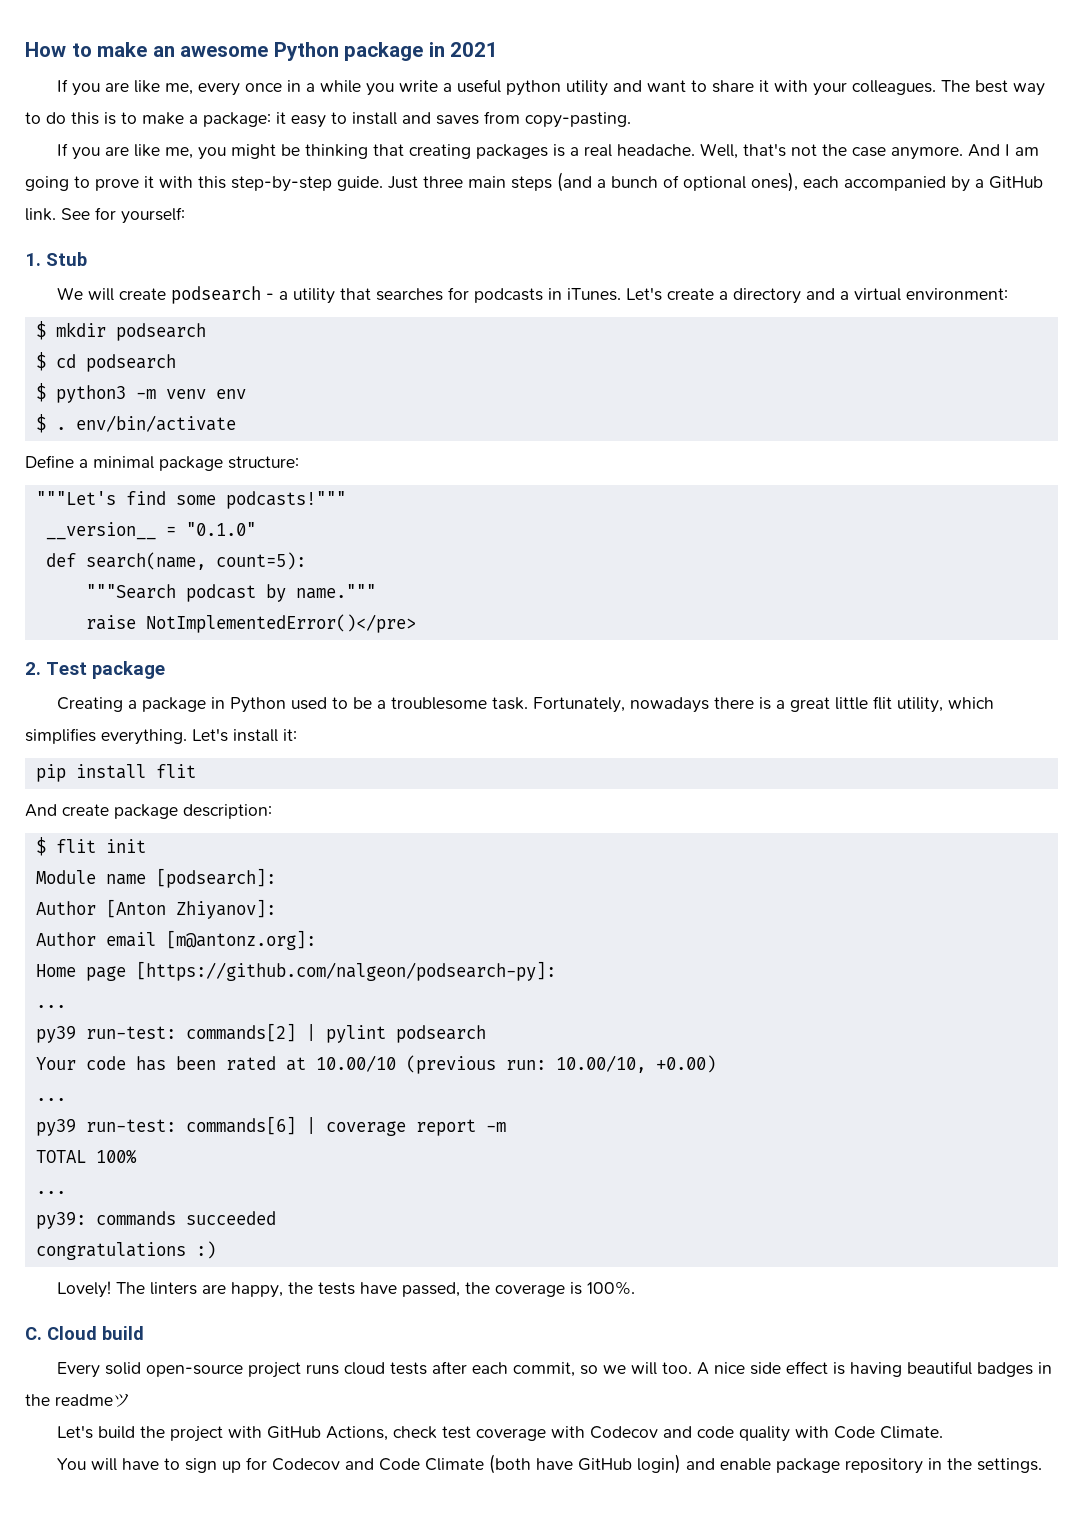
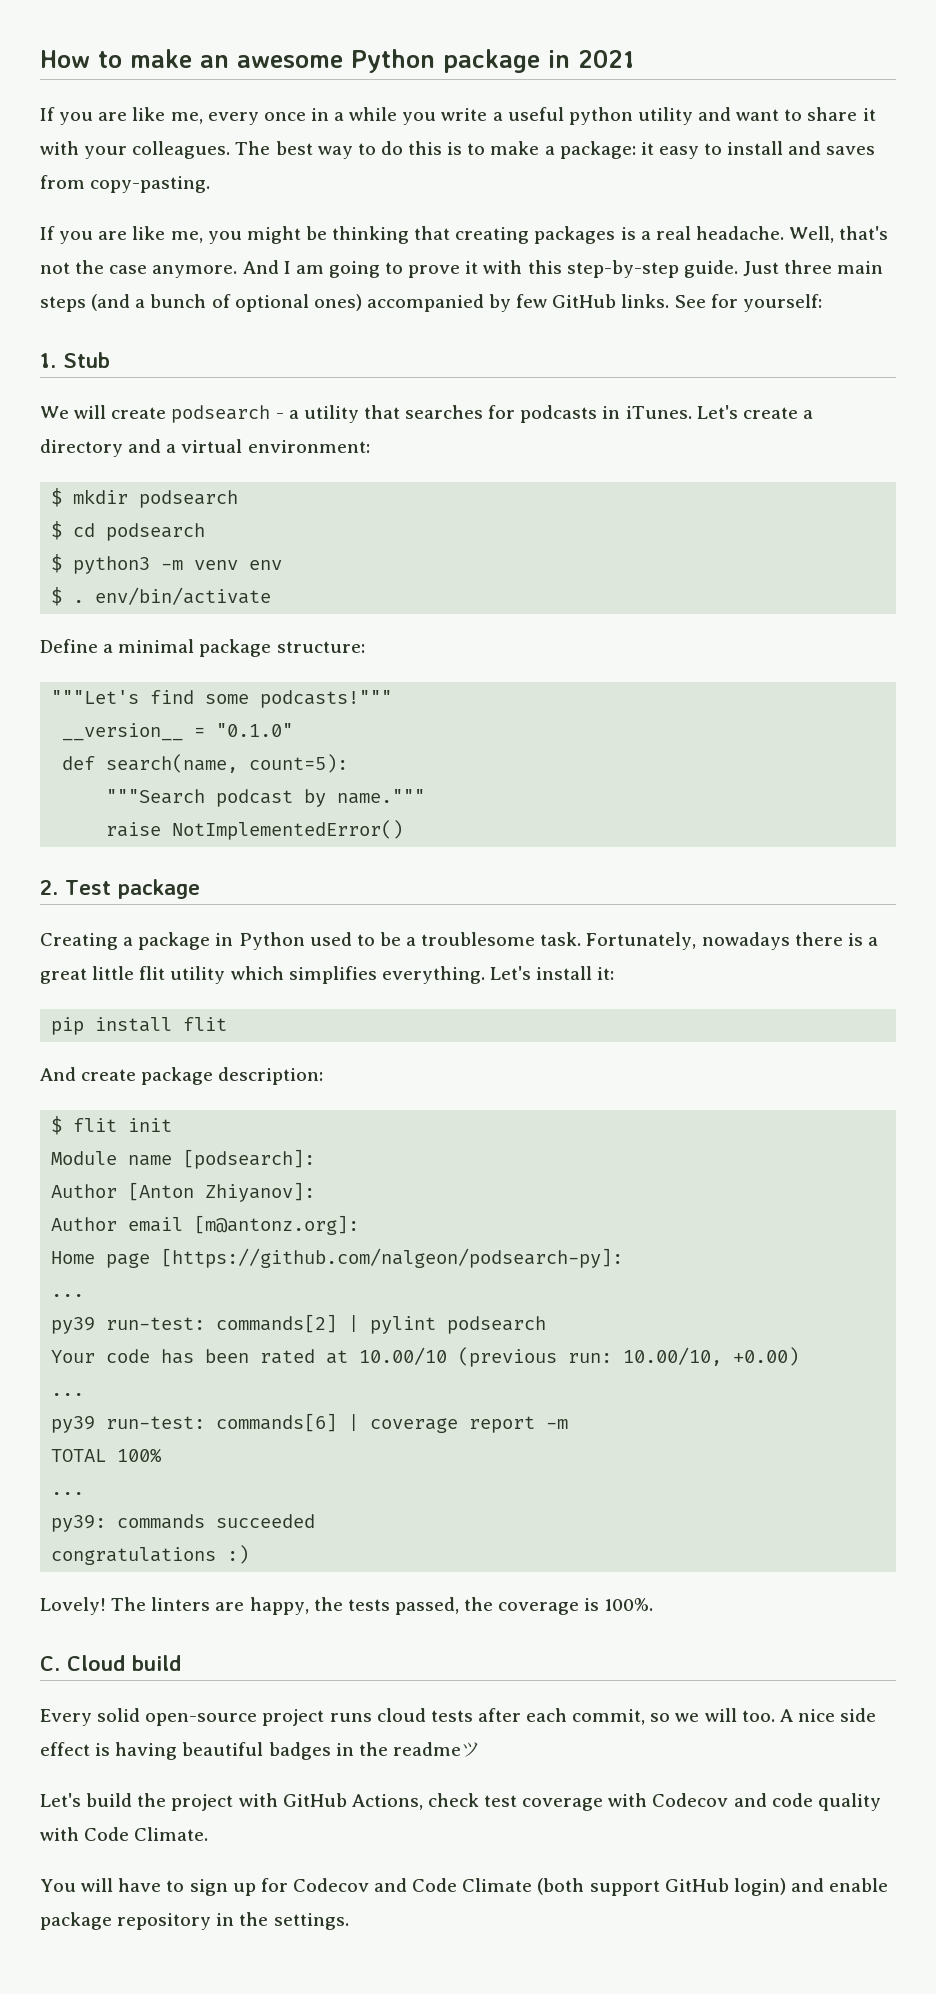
[751,172,1043,192] [25,208,56,221] ones), each accompanied by a GitHub link. -> [313,294,670,312] ones) accompanied by few GitHub links.
[145,614,416,633] NotImplementedError()</pre> -> [172,820,404,840] NotImplementedError()
[897,697,944,713] utility, -> [170,966,226,984] utility
[360,1282,398,1294] have -> (390, 1605) none
[536,1458,574,1470] have -> [589,1880,660,1896] support

